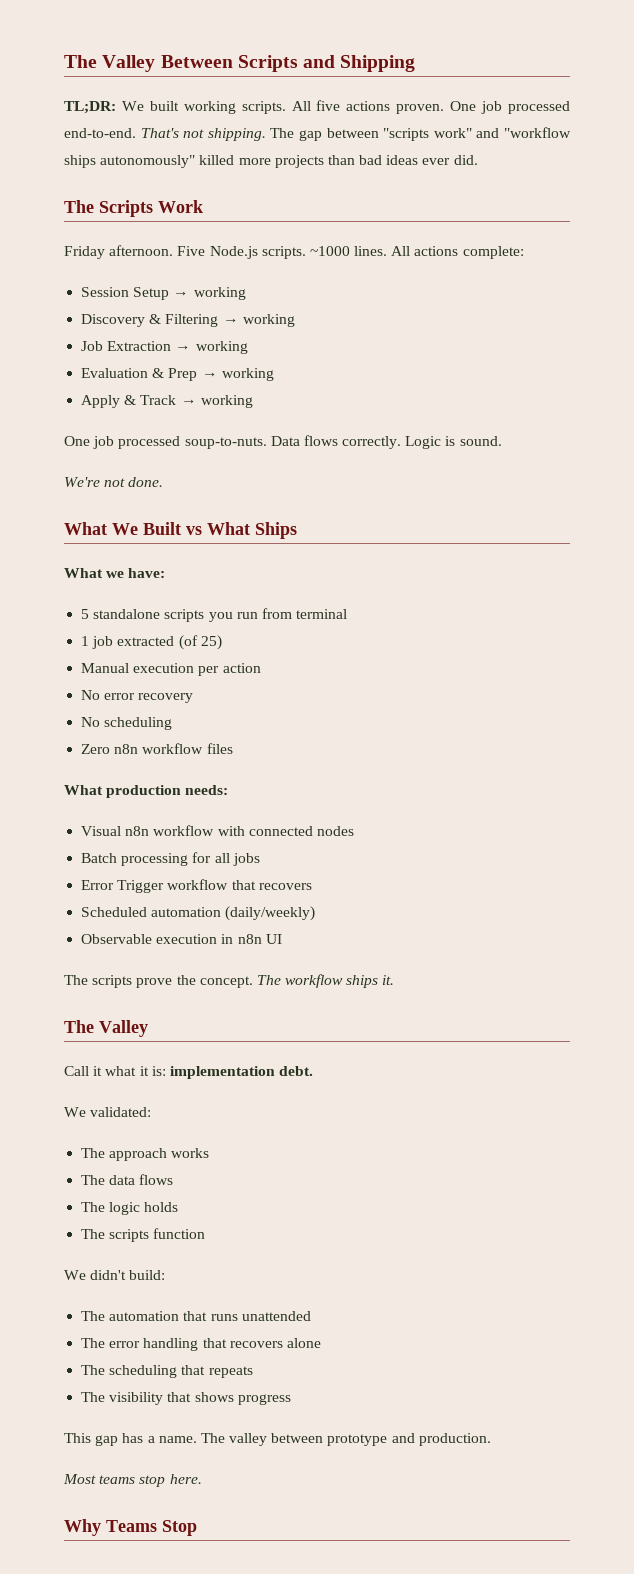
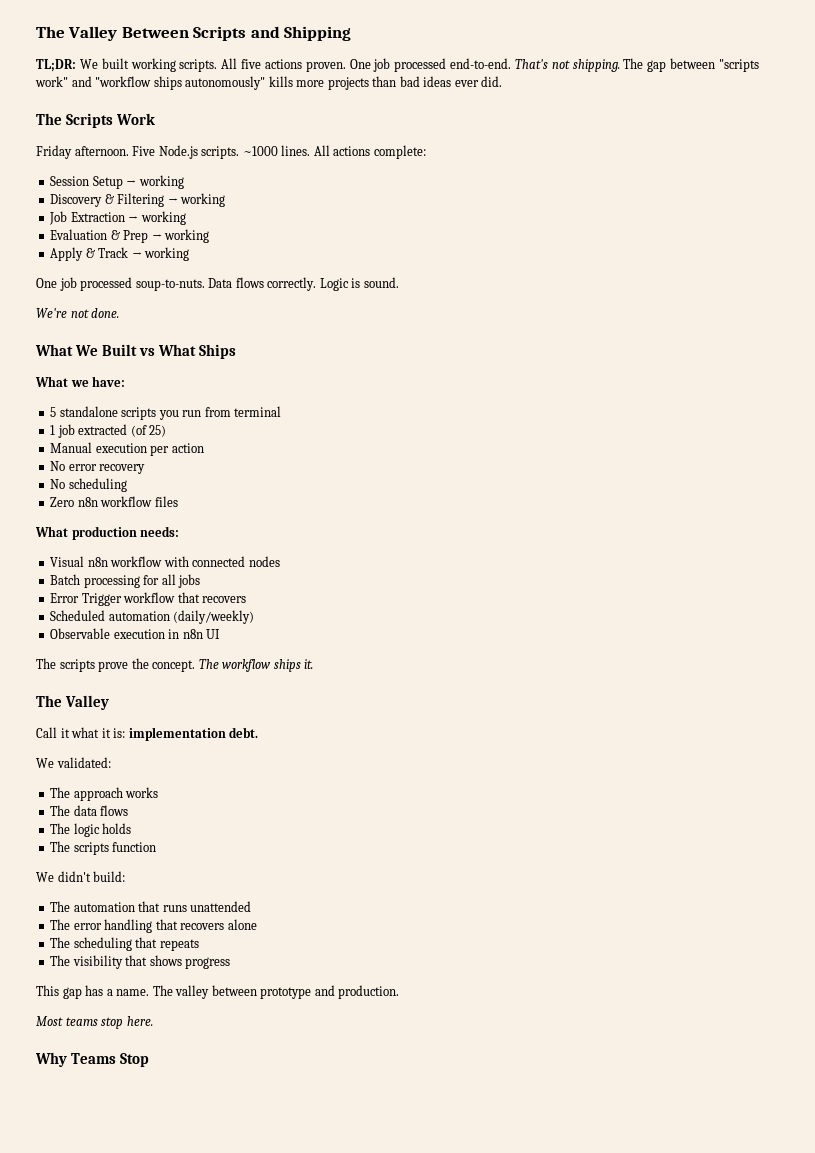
[199,155,235,165] killed -> [268,76,293,87] kills

